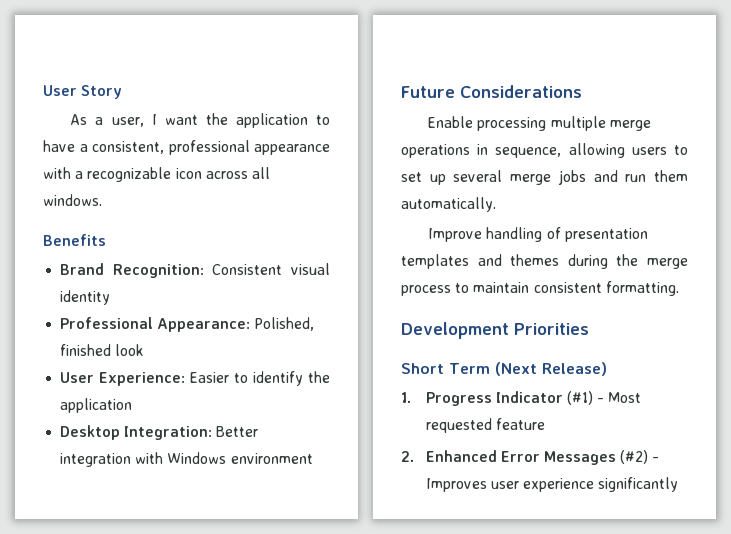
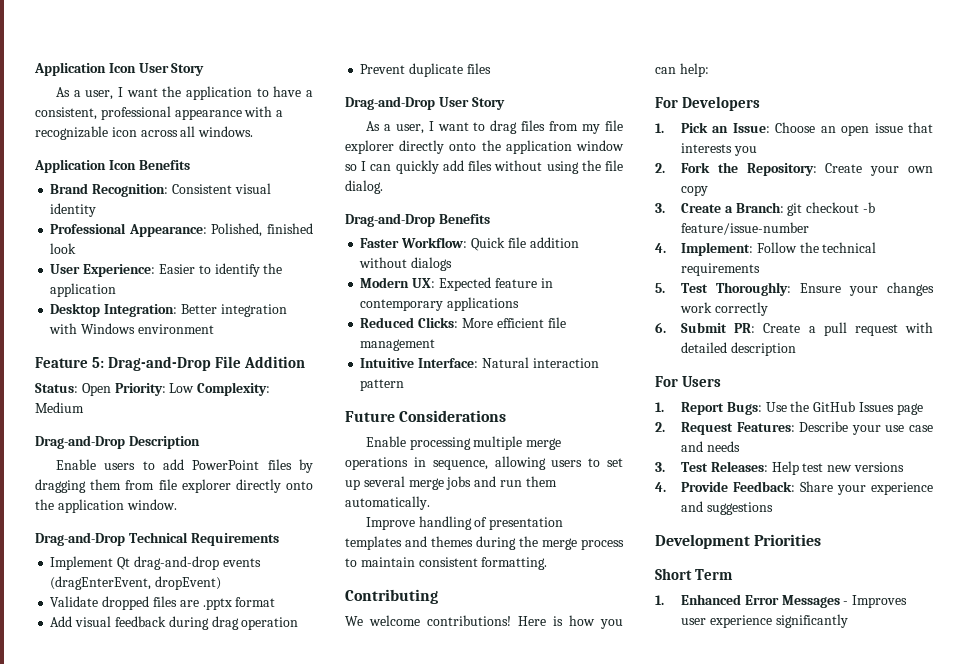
(43, 90) none -> [34,62,136,76] Application Icon
(102, 200) none -> [34,159,136,173] Application Icon
(313, 458) none -> [35,356,305,371] [35,382,271,396] [35,402,84,413] [35,435,200,449] [55,459,313,473] [35,479,313,493] [35,499,177,513] [35,532,279,546] [50,556,261,570] [50,576,222,590] [50,596,276,610] [50,616,299,630] [360,63,491,77] [345,96,505,110] [365,120,623,134] [345,140,624,154] [345,160,623,174] [345,180,383,194] [345,213,490,227] [360,237,579,251] [359,257,453,271] [360,277,553,291] [360,297,520,311] [360,317,566,328] [360,339,436,351] [360,357,599,368] [360,379,405,391] // Feature 5: Drag-and-Drop File Addition // Status: Open Priority: Low Complexity: Medium // Drag-and-Drop Description // Enable users to add PowerPoint files by dragging them from file explorer directly onto the application window. // Drag-and-Drop Technical Requirements // Implement Qt drag-and-drop events (dragEnterEvent, dropEvent) // Validate dropped files are .pptx format // Add visual feedback during drag operation // Prevent duplicate files // Drag-and-Drop User Story // As a user, I want to drag files from my file explorer directly onto the application window so I can quickly add files without using the file dialog. // Drag-and-Drop Benefits // Faster Workflow: Quick file addition without dialogs // Modern UX: Expected feature in contemporary applications // Reduced Clicks: More efficient file management // Intuitive Interface: Natural interaction pattern
[401,322,589,339] [401,362,607,376] [401,391,642,406] [425,418,545,433] [401,451,414,462] Development Priorities // Short Term (Next Release) // 1. Progress Indicator (#1) - Most requested feature // 2. -> [345,589,438,604] [345,615,623,629] [655,63,709,77] [655,96,760,111] [655,122,933,136] [681,143,757,156] [655,162,933,176] [681,185,709,196] [655,202,875,216] [681,222,810,235] [655,242,877,256] [681,263,761,276] [655,282,934,296] [680,302,768,316] [655,322,933,336] [681,342,796,356] [655,376,721,387] [655,401,923,415] [655,421,933,435] [681,441,740,452] [655,461,904,475] [655,481,933,495] [681,501,773,515] [655,534,822,549] [655,568,733,580] [655,595,664,605] Contributing // We welcome contributions! Here is how you can help: // For Developers // 1. Pick an Issue: Choose an open issue that interests you // 2. Fork the Repository: Create your own copy // 3. Create a Branch: git checkout -b feature/issue-number // 4. Implement: Follow the technical requirements // 5. Test Thoroughly: Ensure your changes work correctly // 6. Submit PR: Create a pull request with detailed description // For Users // 1. Report Bugs: Use the GitHub Issues page // 2. Request Features: Describe your use case and needs // 3. Test Releases: Help test new versions // 4. Provide Feedback: Share your experience and suggestions // Development Priorities // Short Term // 1.
[620,450,649,464] (#2) -> (840, 601) none

